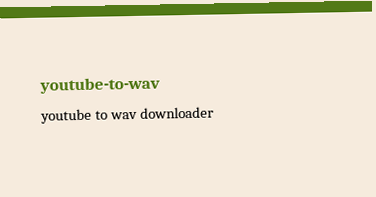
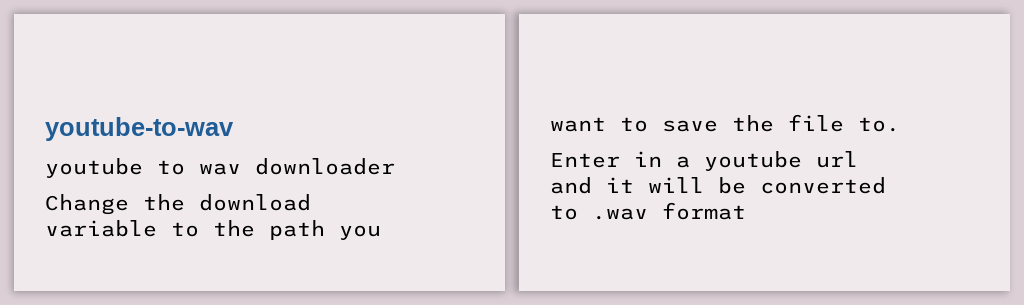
(214, 112) none -> [45,194,311,215] [45,220,381,240] [550,114,900,132] [550,151,858,171] [550,177,886,194] [550,202,746,220] // Change the download variable to the path you want to save the file to. // Enter in a youtube url and it will be converted to .wav format

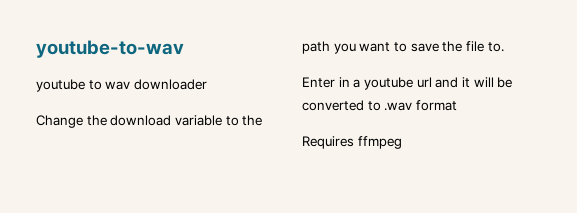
(746, 211) none -> [302,136,402,149] // Requires ffmpeg

